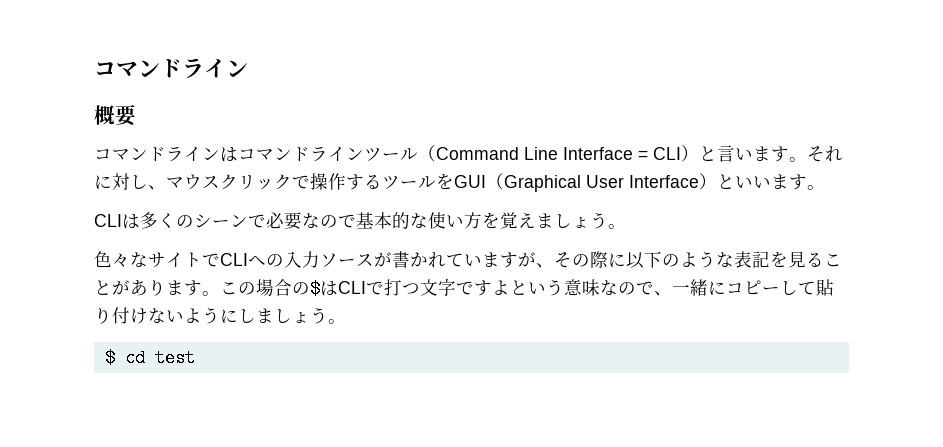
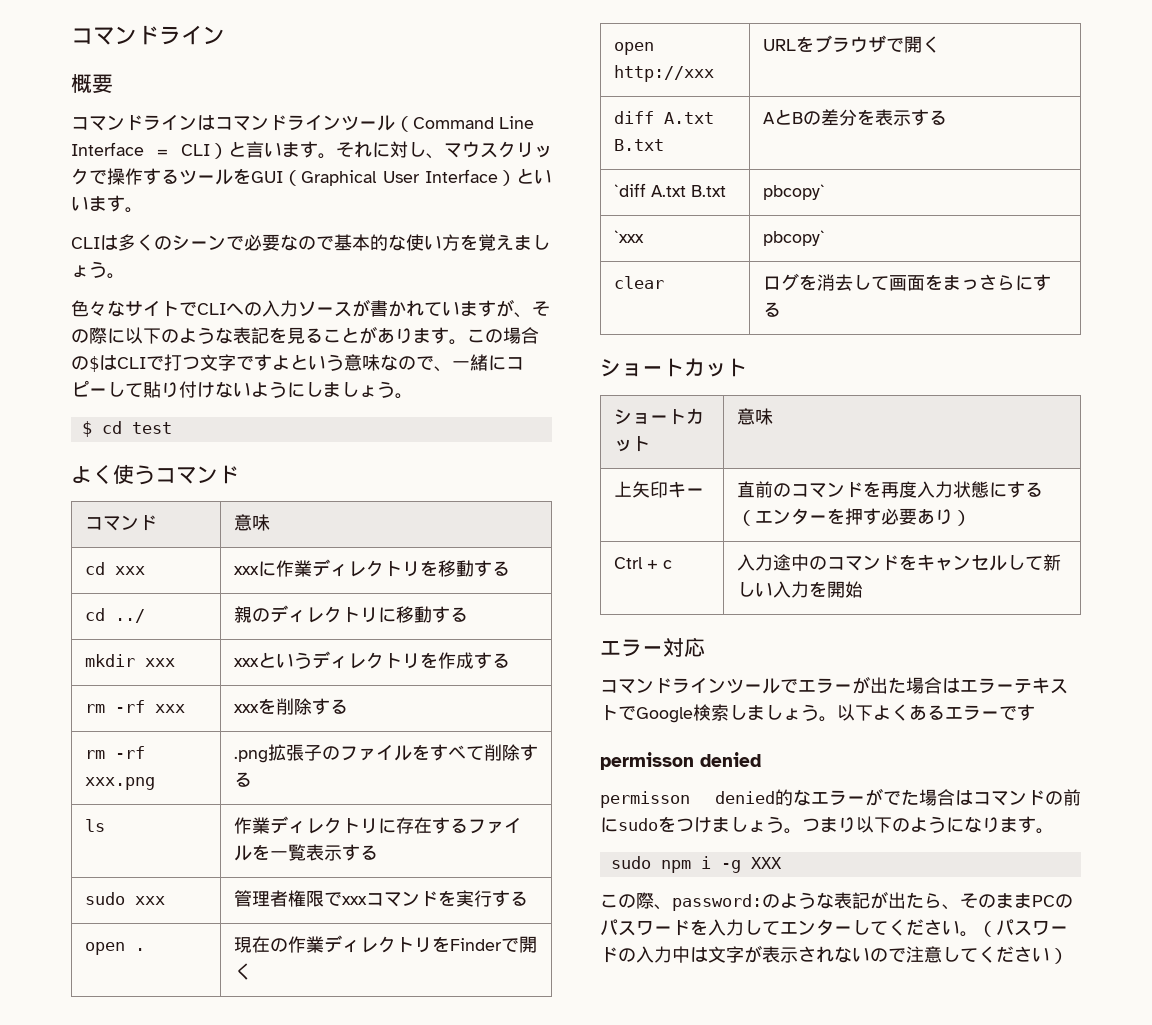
(195, 358) none -> [71,464,239,485] [84,515,157,531] [233,514,270,531] [84,562,145,575] [233,559,510,577] [84,608,145,623] [233,605,468,623] [84,654,175,667] [233,651,510,669] [84,700,185,713] [233,698,348,715] [84,746,145,759] [84,777,155,790] [233,744,538,763] [233,772,252,787] [84,819,105,832] [233,816,522,834] [233,844,378,861] [84,892,165,905] [233,890,528,907] [84,942,145,955] [233,935,537,953] [233,963,252,980] [613,42,654,55] [613,65,714,82] [762,35,940,53] [613,111,714,124] [613,139,664,151] [762,109,947,126] [613,183,726,197] [762,184,825,200] [613,230,644,243] [762,230,825,246] [613,276,664,289] [762,273,1051,291] [762,302,781,317] [600,358,747,377] [613,408,704,425] [613,436,650,452] [736,408,773,425] [613,481,704,498] [736,481,1043,498] [736,508,971,526] [613,557,672,569] [736,554,1061,571] [736,581,863,598] [600,637,705,657] [600,676,1068,694] [600,704,1035,723] [600,752,761,770] [600,788,1081,808] [600,816,1054,834] [610,856,782,873] [600,891,1073,911] [600,919,1068,937] [600,945,1068,964] // よく使うコマンド // コマンド | 意味 // cd xxx | xxxに作業ディレクトリを移動する // cd ../ | 親のディレクトリに移動する // mkdir xxx | xxxというディレクトリを作成する // rm -rf xxx | xxxを削除する // rm -rf xxx.png | .png拡張子のファイルをすべて削除する // ls | 作業ディレクトリに存在するファイルを一覧表示する // sudo xxx | 管理者権限でxxxコマンドを実行する // open . | 現在の作業ディレクトリをFinderで開く // open http://xxx | URLをブラウザで開く // diff A.txt B.txt | AとBの差分を表示する // `diff A.txt B.txt | pbcopy` // `xxx | pbcopy` // clear | ログを消去して画面をまっさらにする // ショートカット // ショートカット | 意味 // 上矢印キー | 直前のコマンドを再度入力状態にする（エンターを押す必要あり） // Ctrl + c | 入力途中のコマンドをキャンセルして新しい入力を開始 // エラー対応 // コマンドラインツールでエラーが出た場合はエラーテキストでGoogle検索しましょう。以下よくあるエラーです // permisson denied // permisson denied的なエラーがでた場合はコマンドの前にsudoをつけましょう。つまり以下のようになります。 // sudo npm i -g XXX // この際、password:のような表記が出たら、そのままPCのパスワードを入力してエンターしてください。（パスワードの入力中は文字が表示されないので注意してください）

